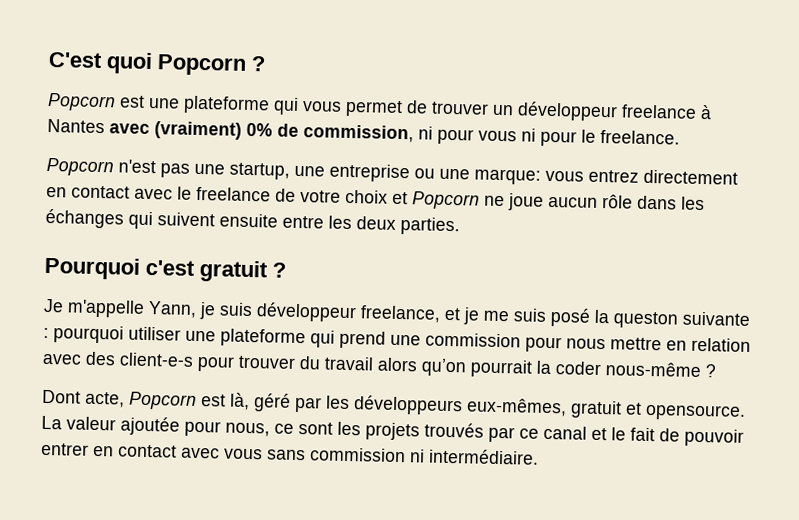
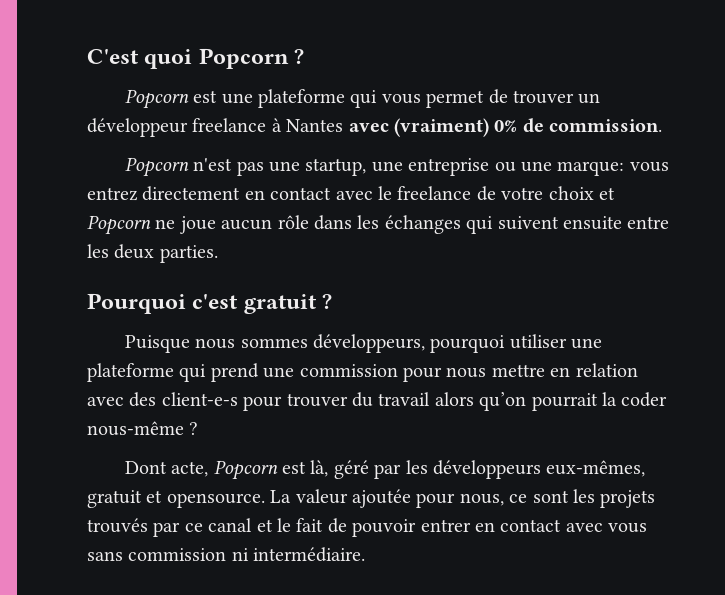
[303,124,680,147] commission, ni pour vous ni pour le freelance. -> [549,119,663,132] commission.
[43,298,751,329] [43,327,49,339] Je m'appelle Yann, je suis développeur freelance, et je me suis posé la queston suivante : -> [124,334,425,353] Puisque nous sommes développeurs,

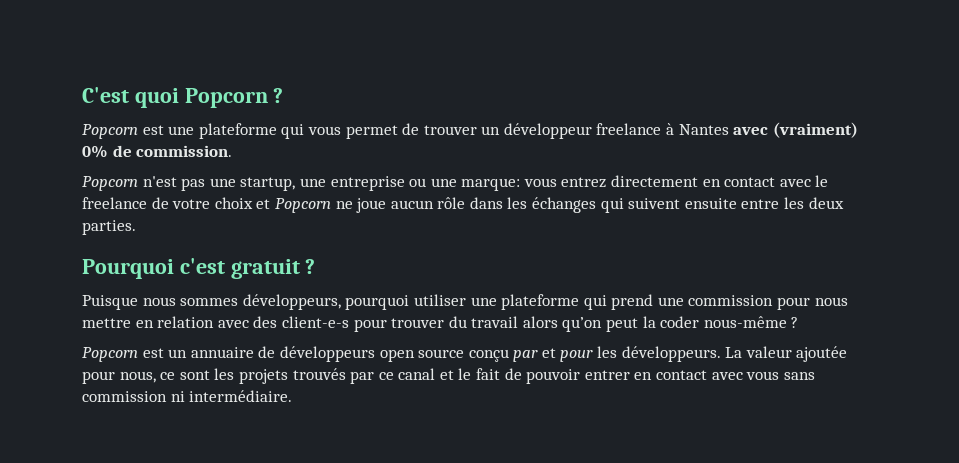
[531,393,598,411] pourrait -> [606,318,639,332] peut
[124,460,646,480] [87,490,265,508] Dont acte, Popcorn est là, géré par les développeurs eux-mêmes, gratuit et opensource. -> [82,346,721,362] Popcorn est un annuaire de développeurs open source conçu par et pour les développeurs.

